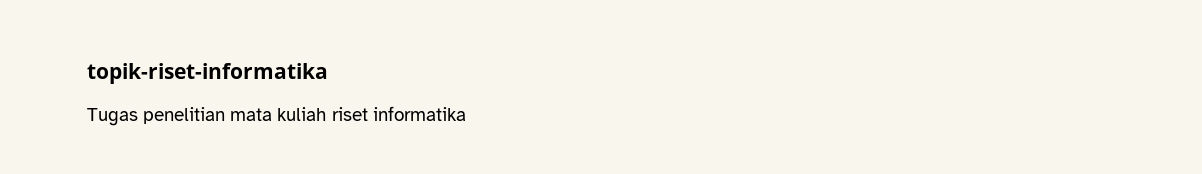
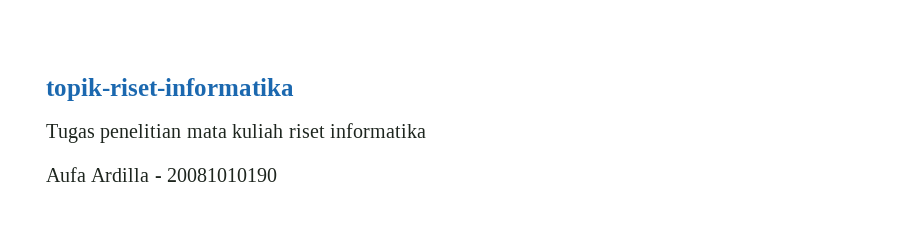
(466, 113) none -> [46,167,278,182] // Aufa Ardilla - 20081010190

